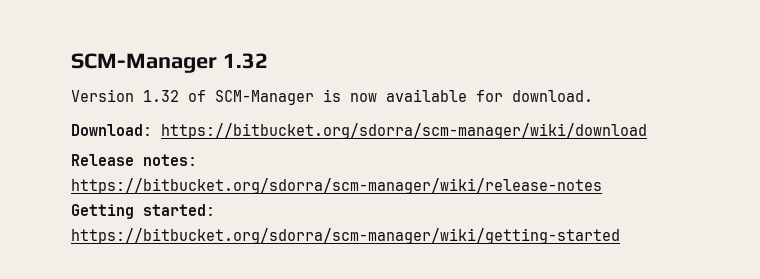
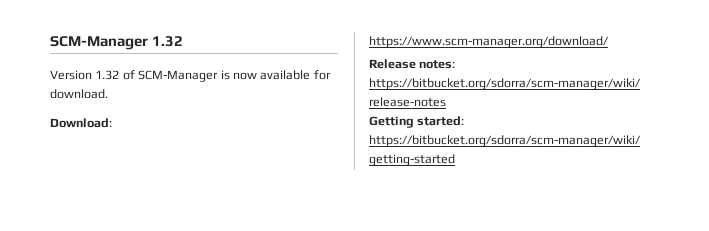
[161,123,647,139] https://bitbucket.org/sdorra/scm-manager/wiki/download -> [369,36,609,48] https://www.scm-manager.org/download/

